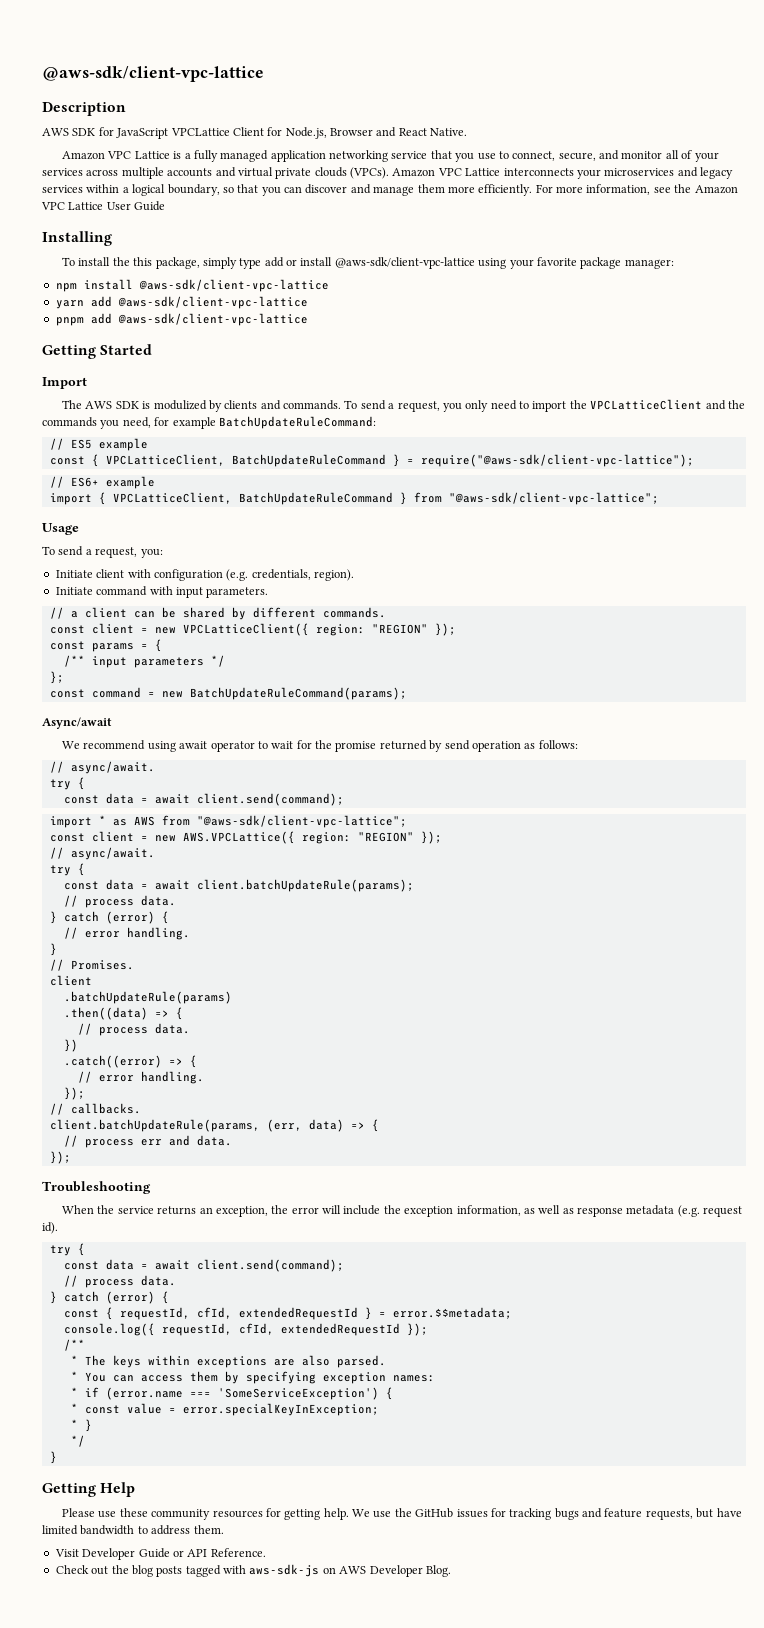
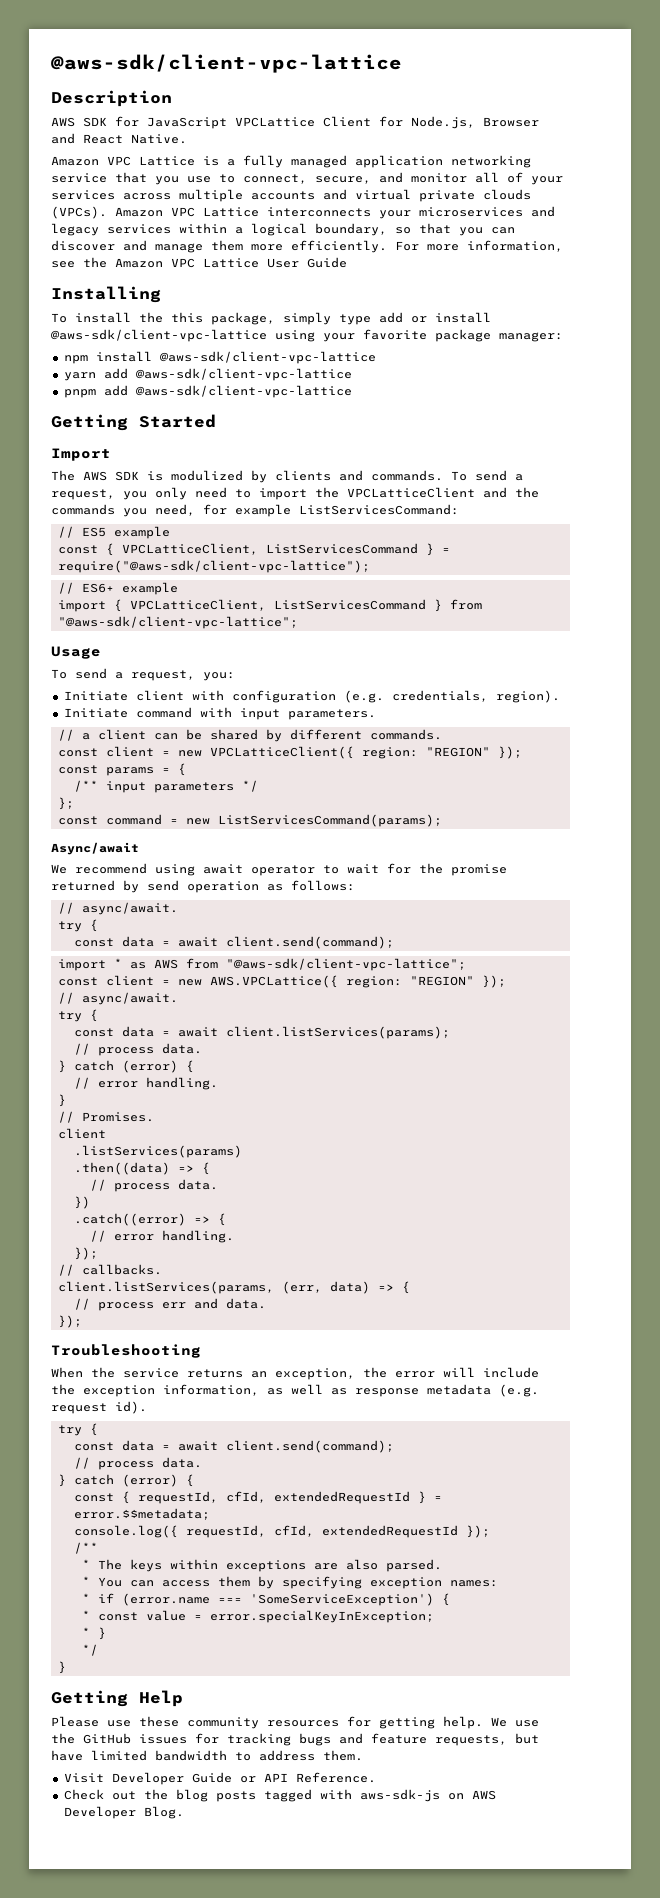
[218,416,376,429] BatchUpdateRuleCommand: -> [299,504,459,515] ListServicesCommand:
[231,454,386,467] BatchUpdateRuleCommand -> [265,543,418,554] ListServicesCommand
[238,492,393,505] BatchUpdateRuleCommand -> [273,599,426,610] ListServicesCommand
[189,687,407,700] BatchUpdateRuleCommand(params); -> [217,814,442,827] ListServicesCommand(params);
[196,879,414,892] client.batchUpdateRule(params); -> [225,1026,450,1039] client.listServices(params);
[63,991,232,1004] .batchUpdateRule(params) -> [73,1145,242,1158] .listServices(params)
[49,1119,260,1132] client.batchUpdateRule(params, -> [57,1281,274,1294] client.listServices(params,

